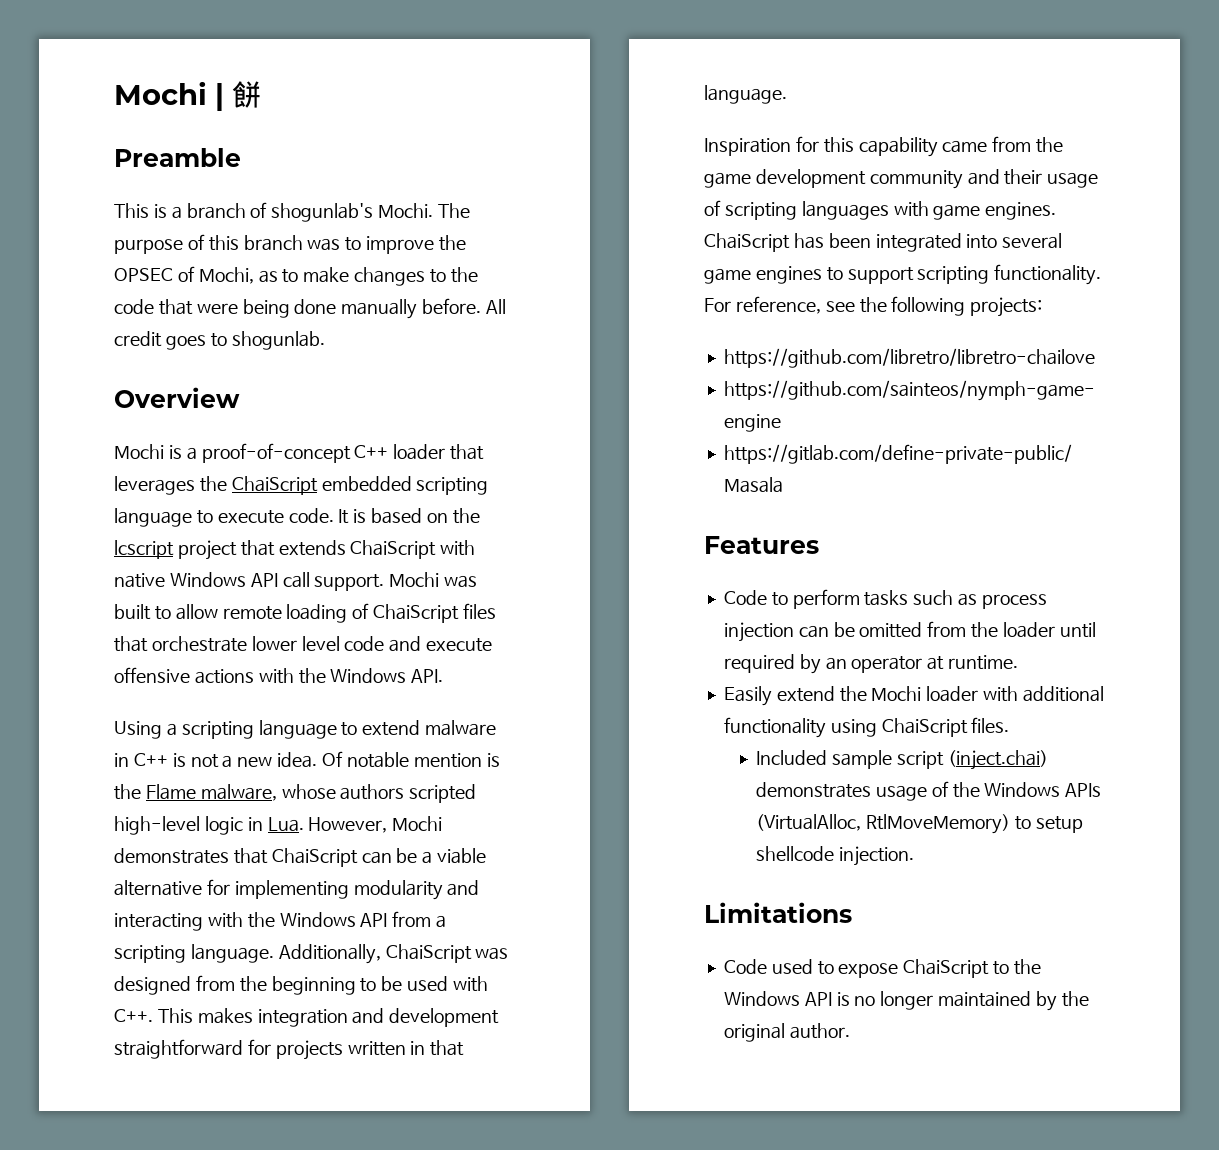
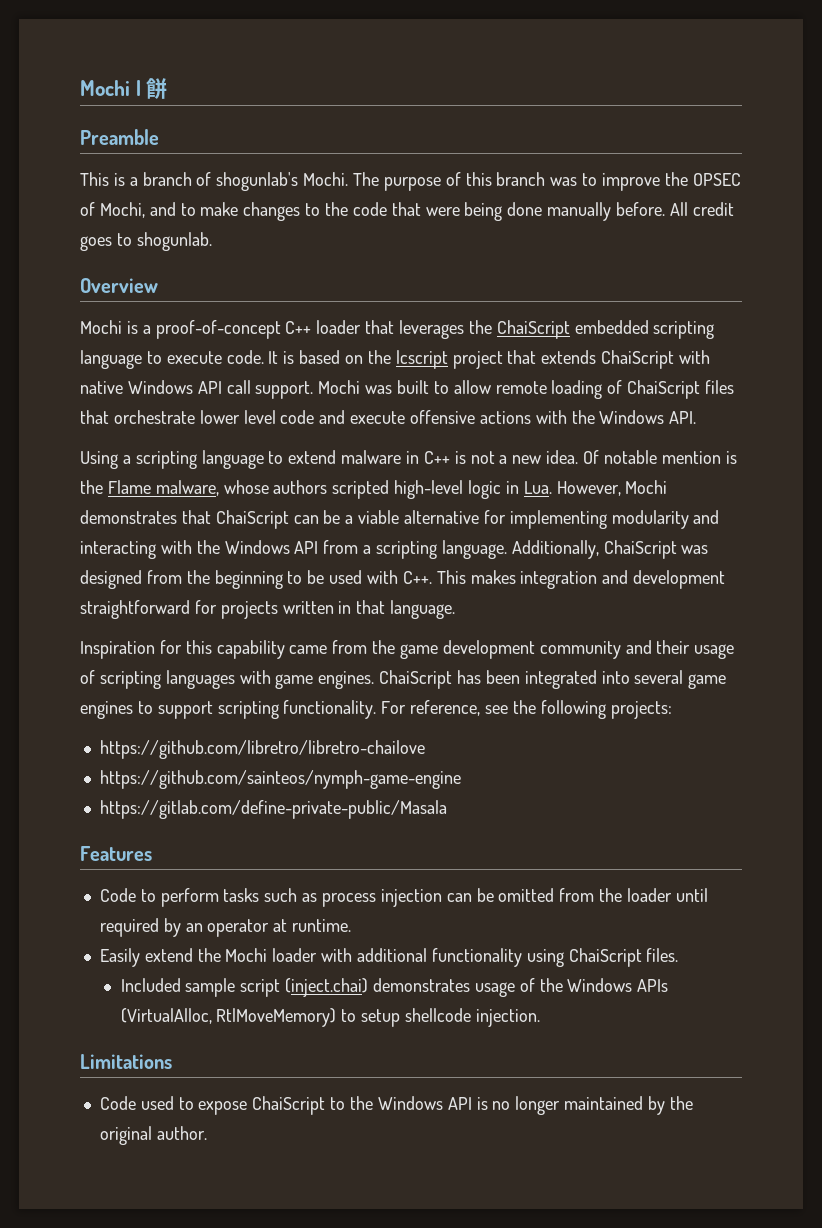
[258,270,278,283] as -> [149,202,176,216] and

